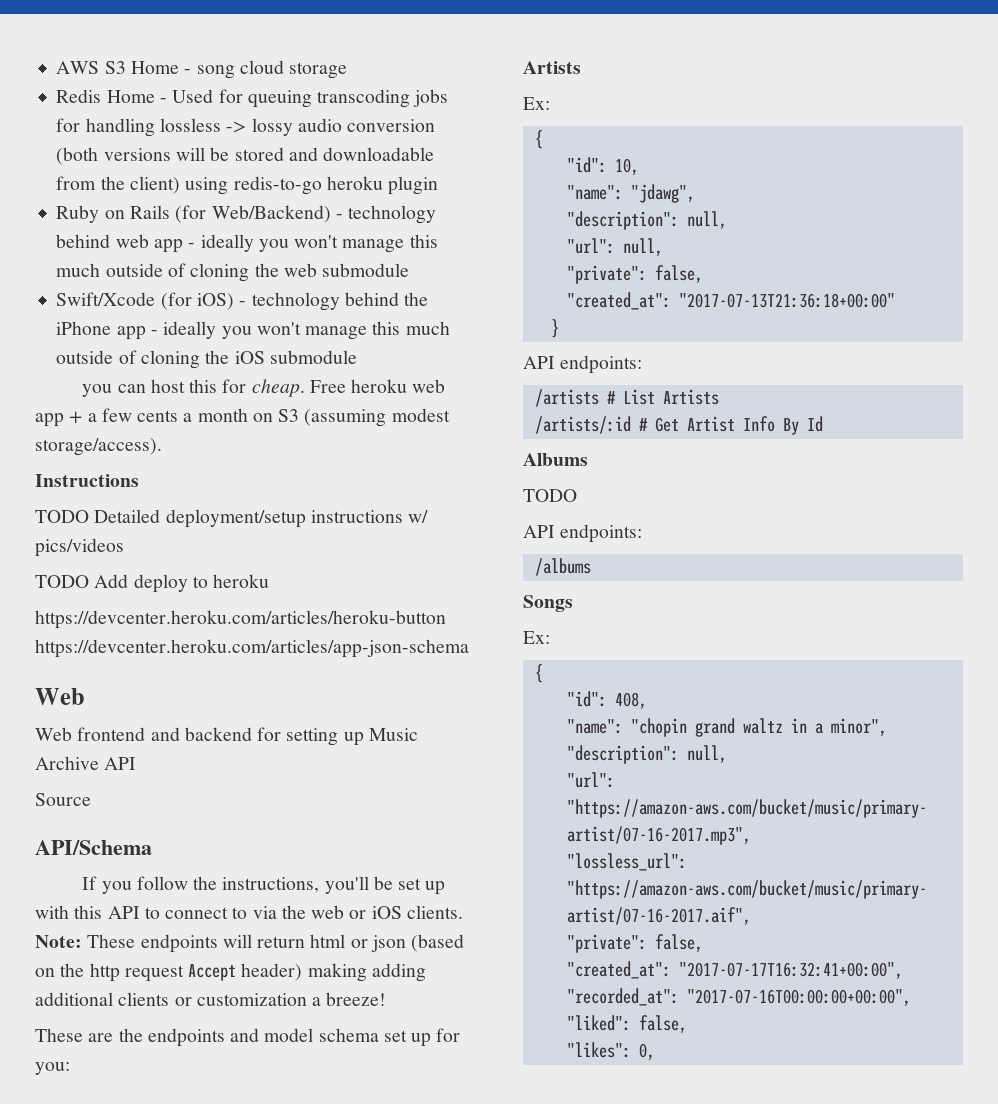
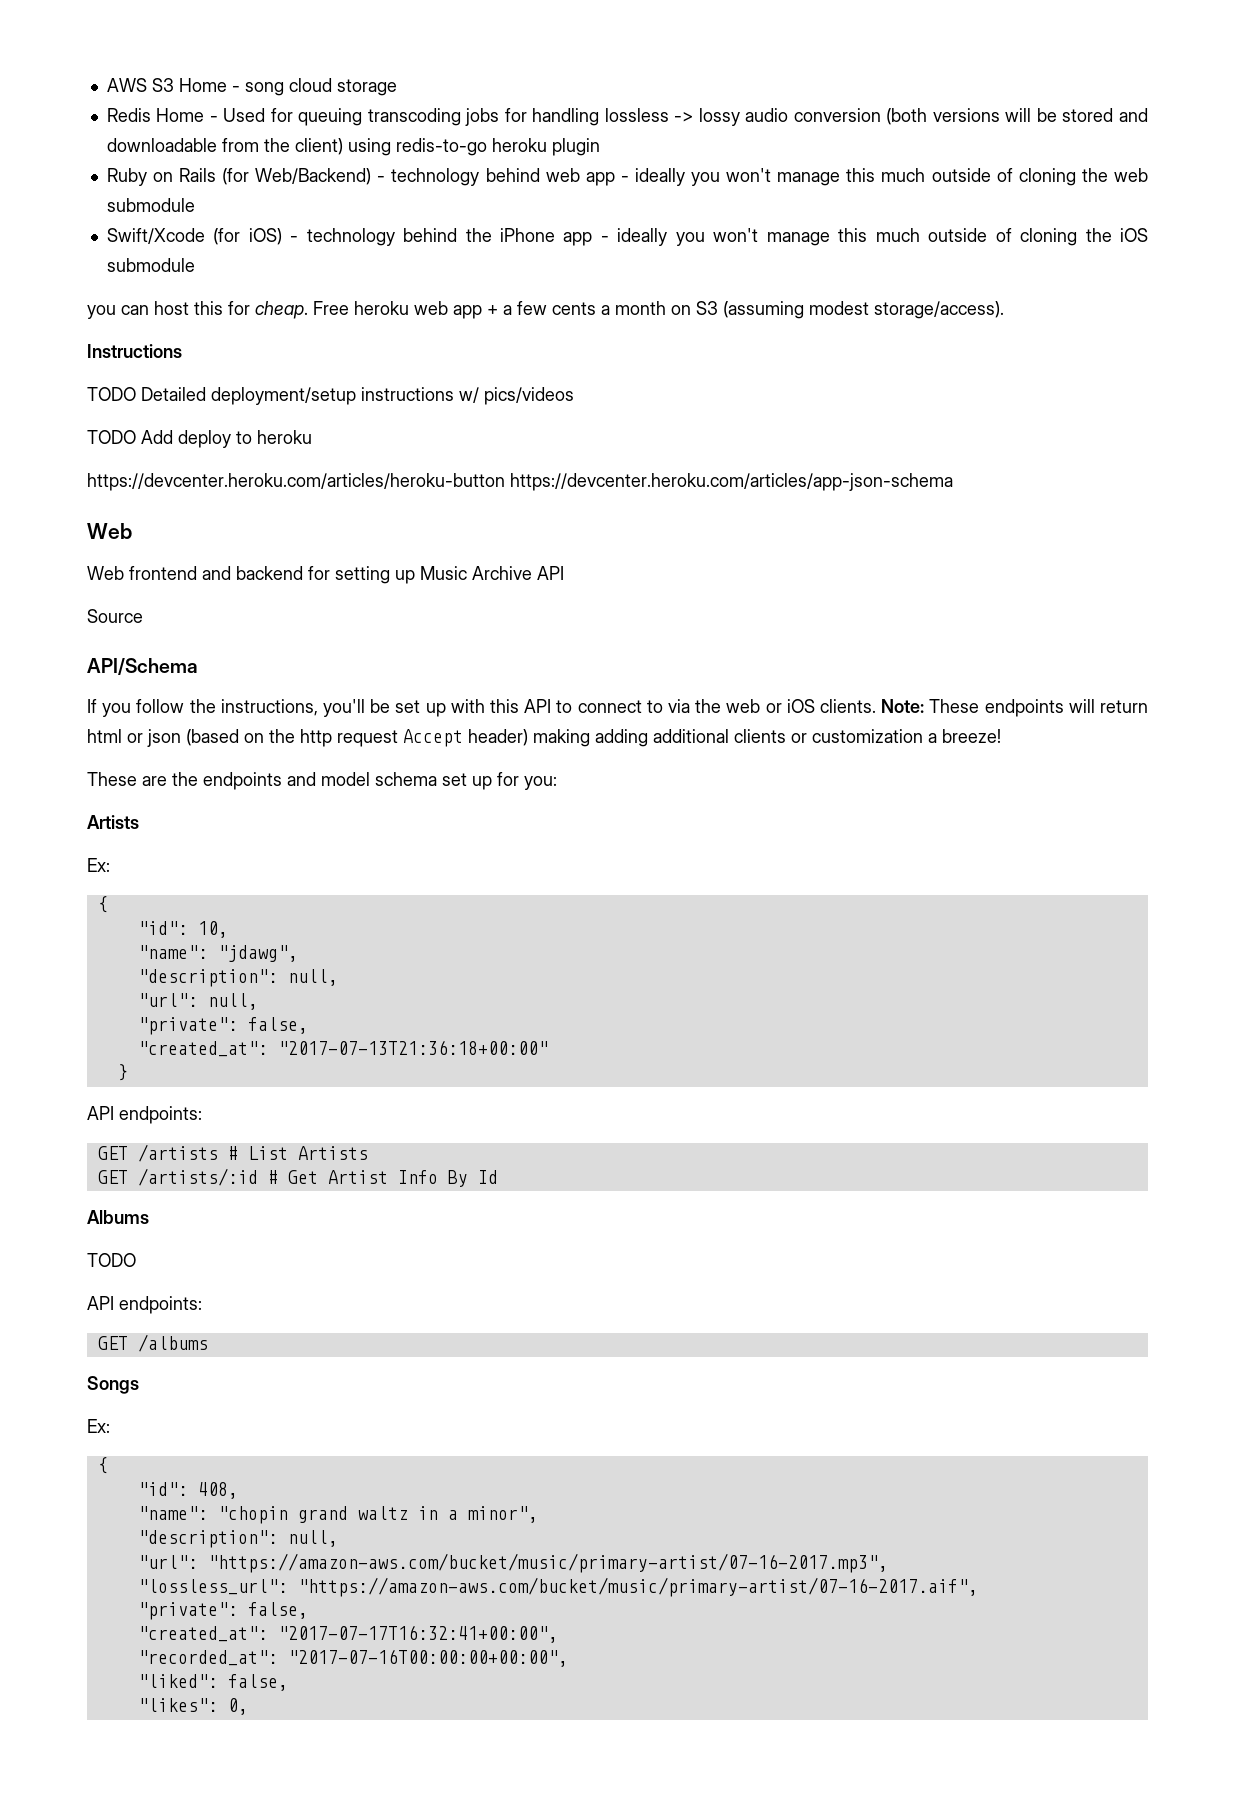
(643, 364) none -> [97,1146,128,1160] GET
(719, 397) none -> [97,1170,128,1184] GET
(643, 533) none -> [97,1336,128,1350] GET

